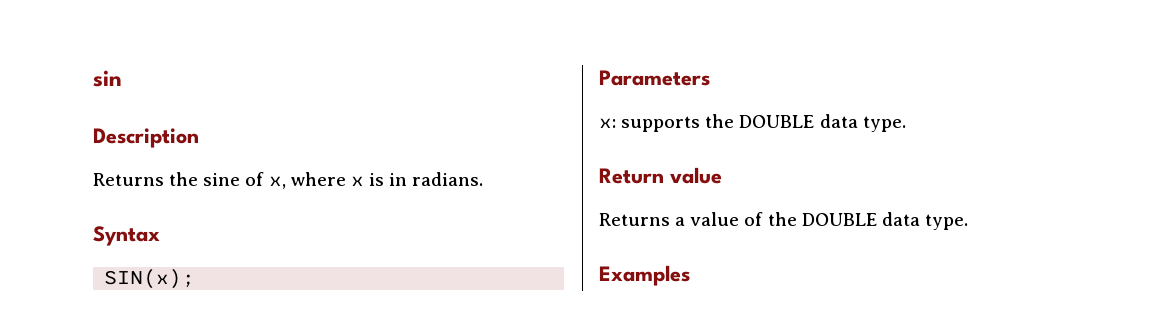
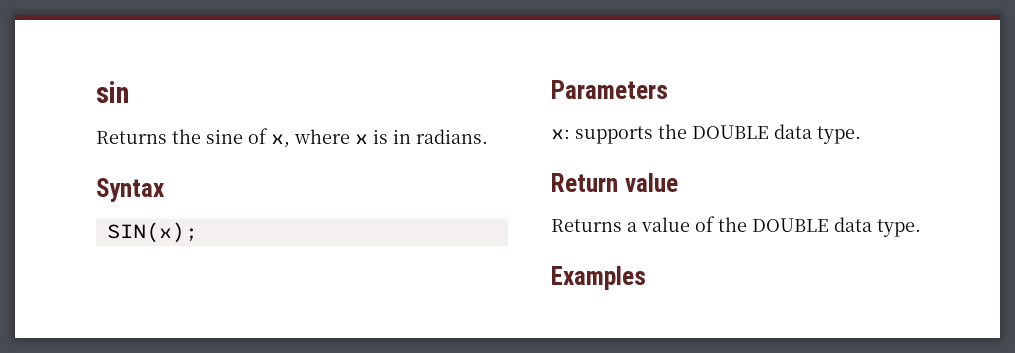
[93,128,199,148] // Description -> (129, 92) none

